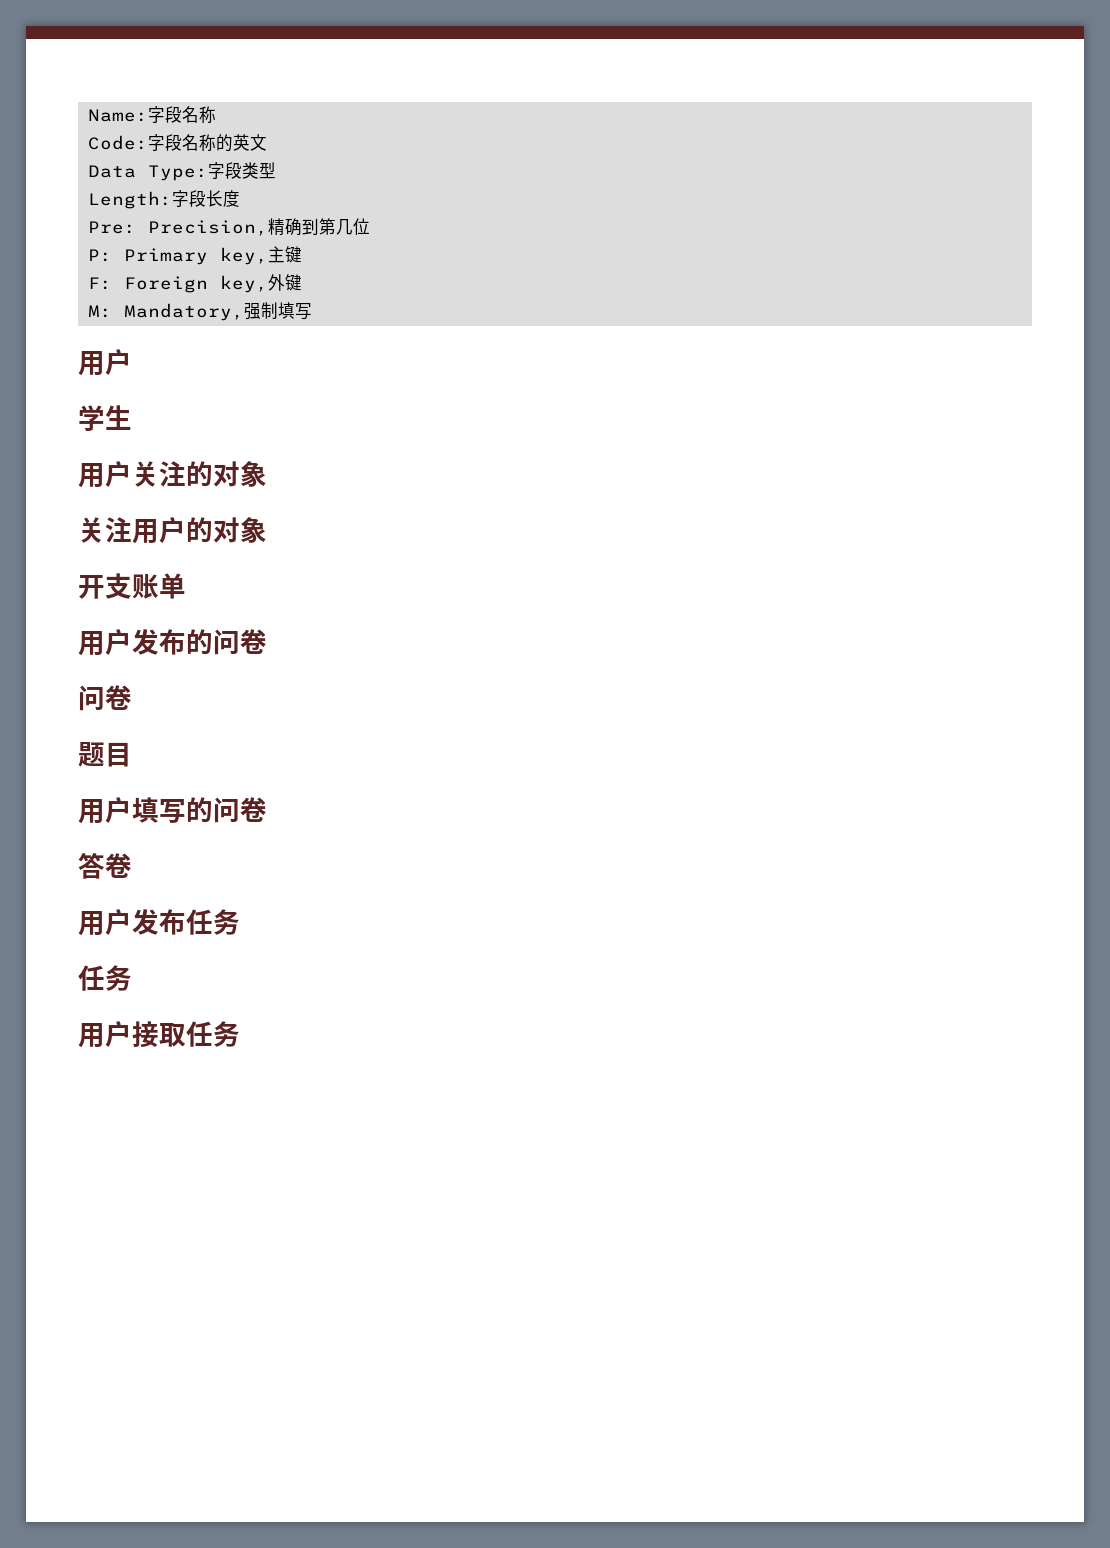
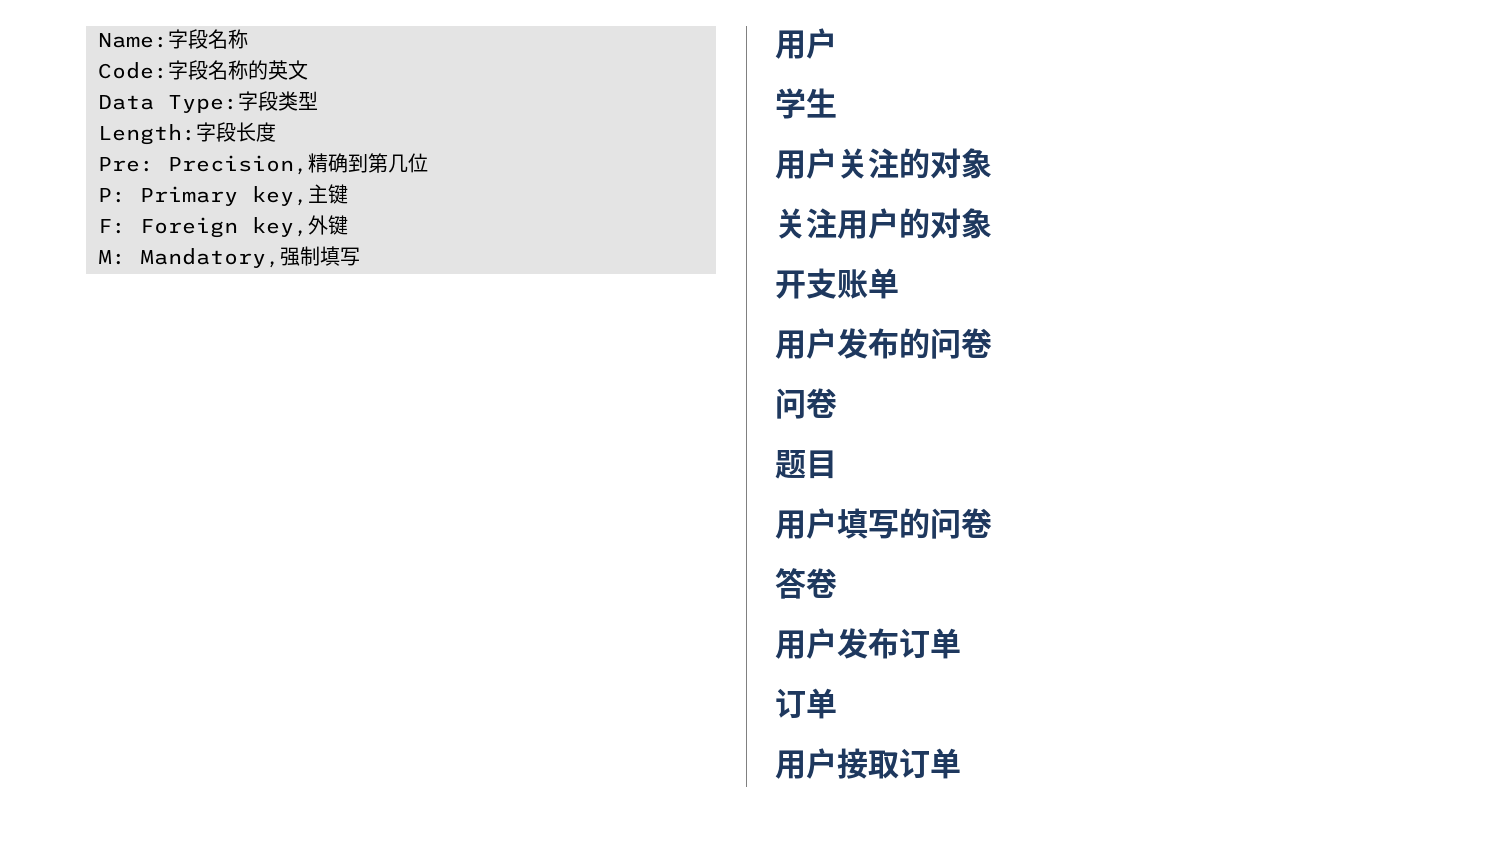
[186,909,240,935] [78,965,132,991] 任务 // 任务 -> [899,628,961,659] [775,688,837,719] 订单 // 订单
[186,1021,240,1047] 任务 -> [899,748,961,779] 订单

